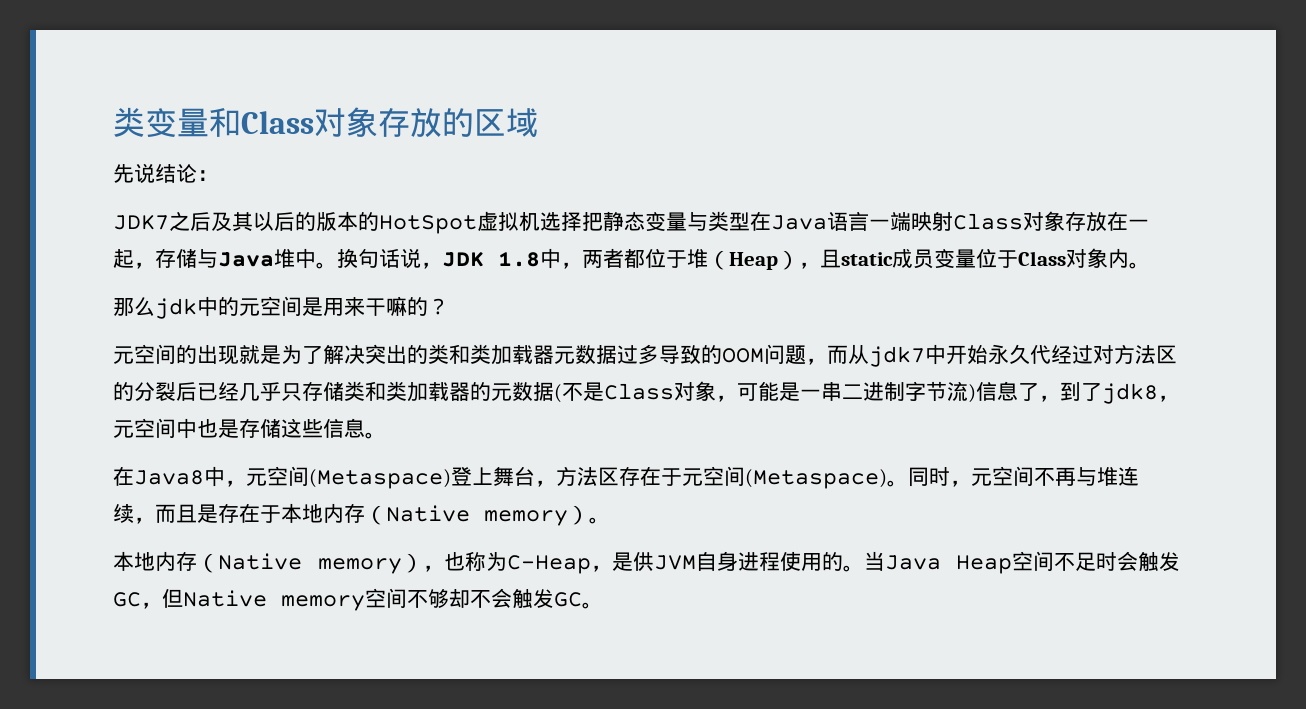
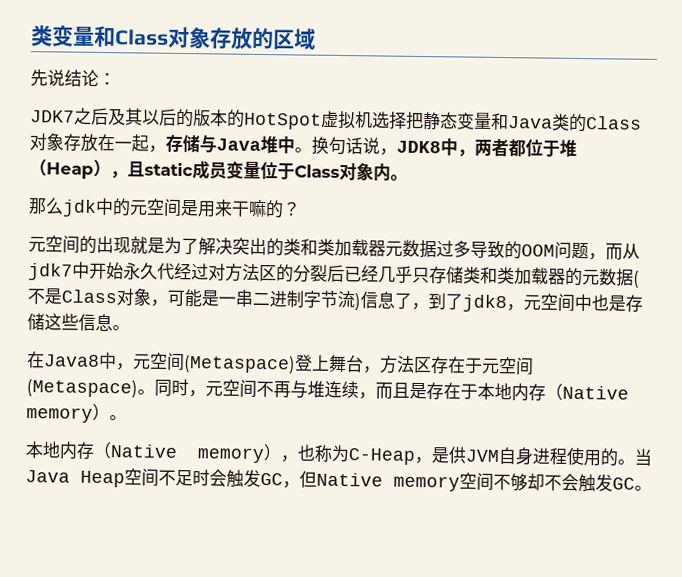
[687,211,953,231] 与类型在Java语言一端映射 -> [491,112,587,133] 和Java类的
[442,251,540,267] JDK 1.8 -> [396,140,441,154] JDK8

